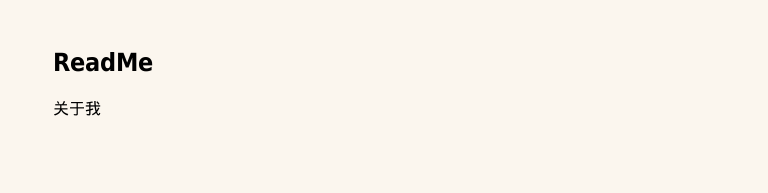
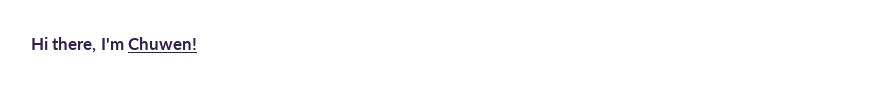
[53,52,153,72] [53,101,101,116] ReadMe // 关于我 -> [31,37,198,53] Hi there, I'm Chuwen!

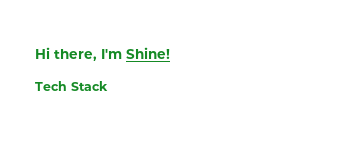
[128,37,198,50] Chuwen! -> [126,47,170,59] [35,81,108,91] Shine! // Tech Stack

